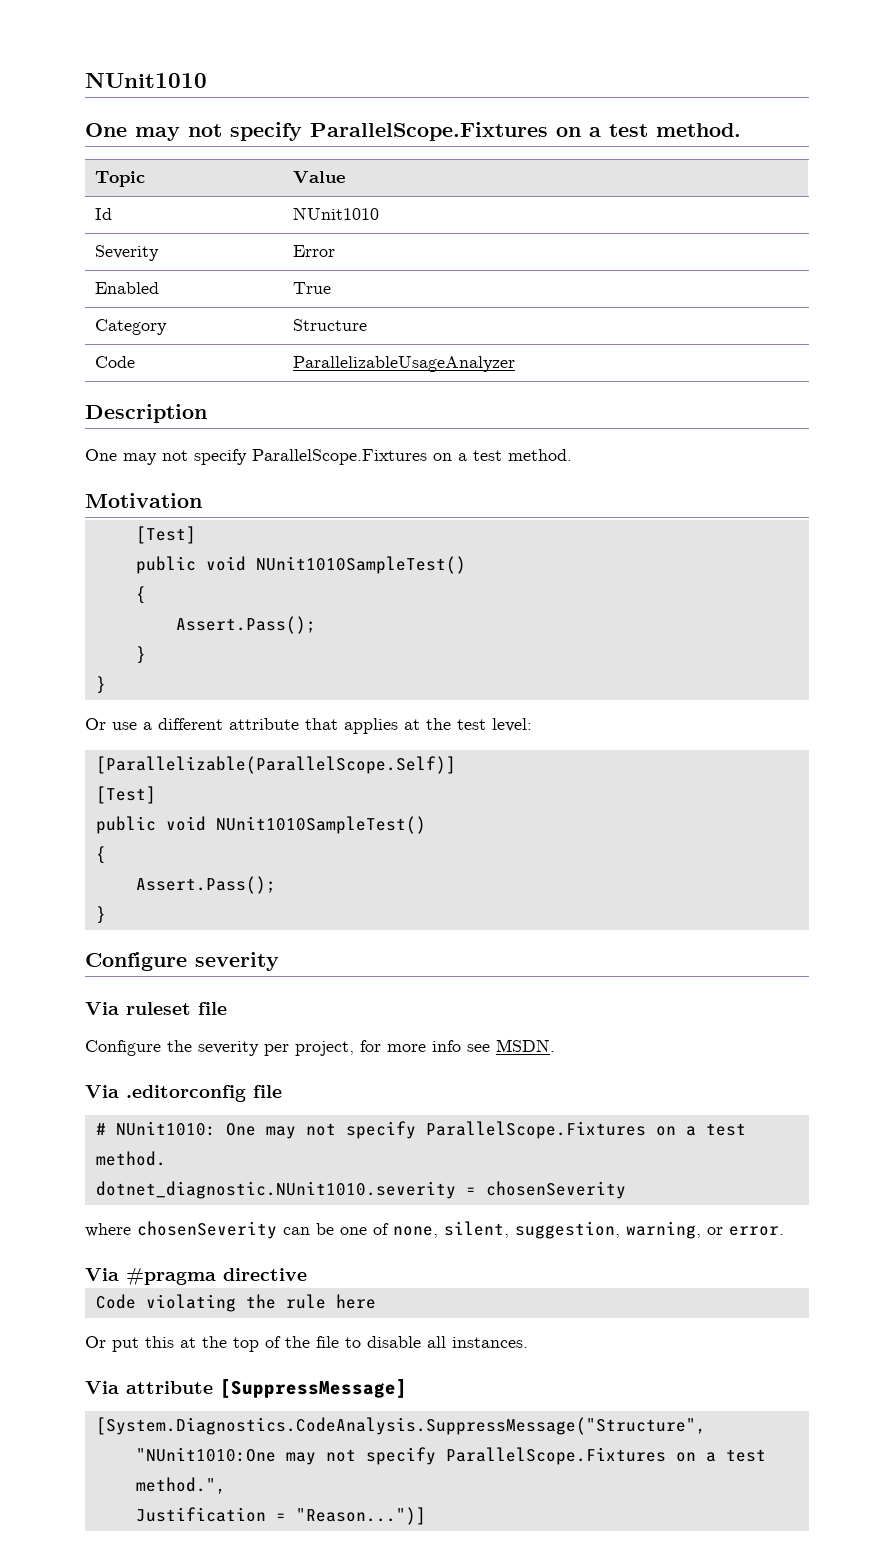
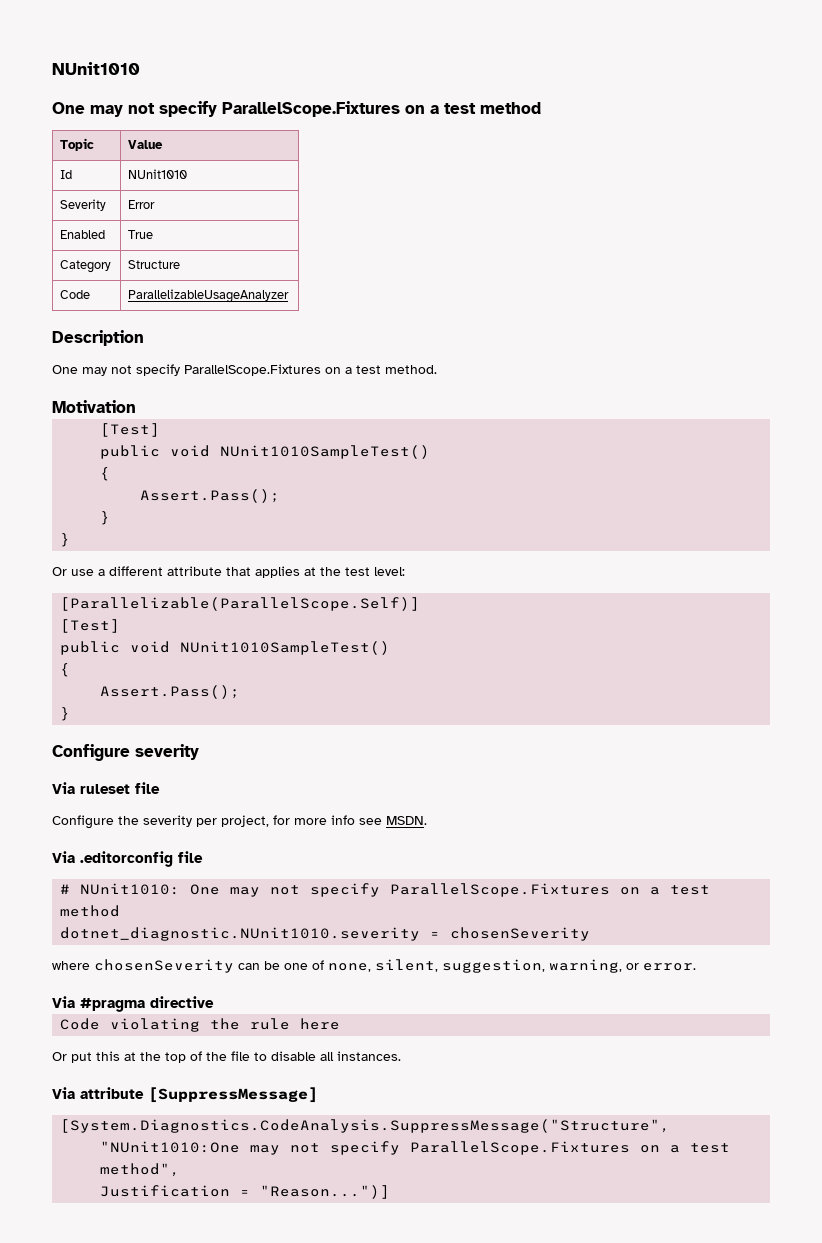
[656,123,741,137] method. -> [480,102,541,114] method
[95,1151,166,1166] method. -> [60,905,121,917] method
[135,1477,226,1494] method.", -> [100,1163,181,1177] method",

